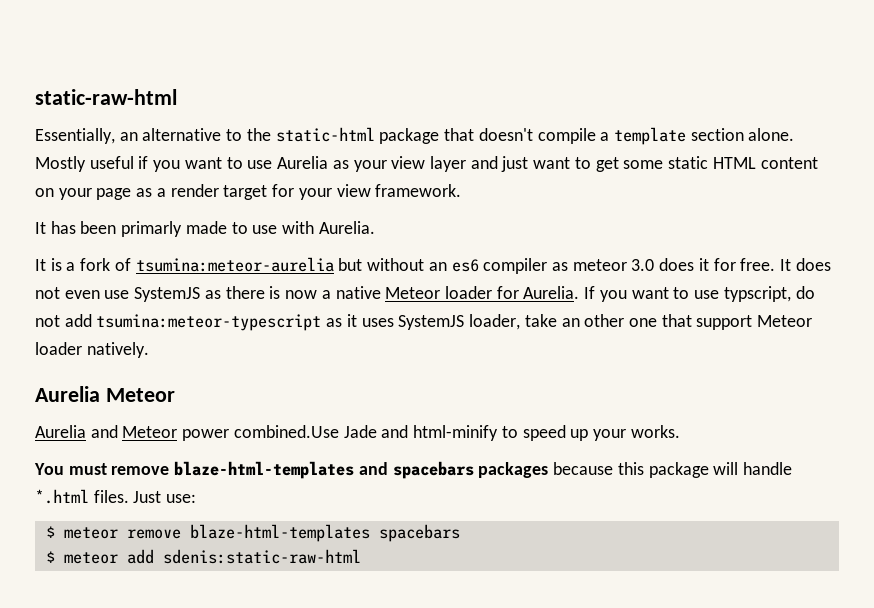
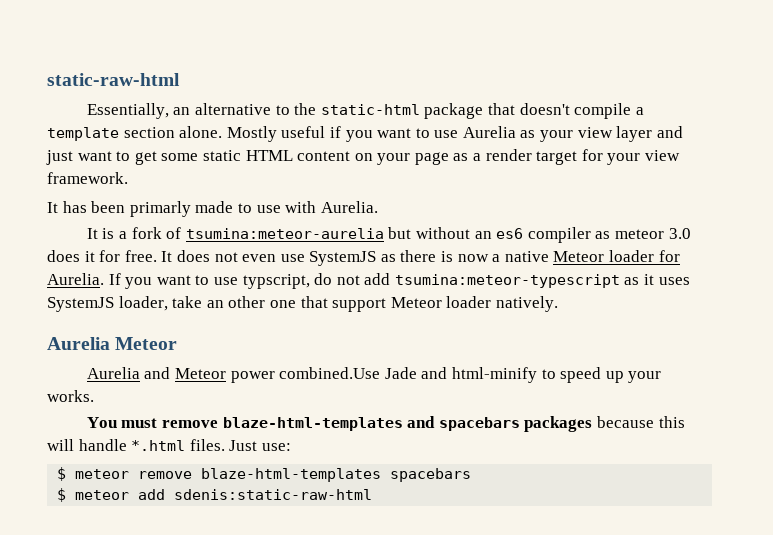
[648,462,709,478] package -> (685, 422) none

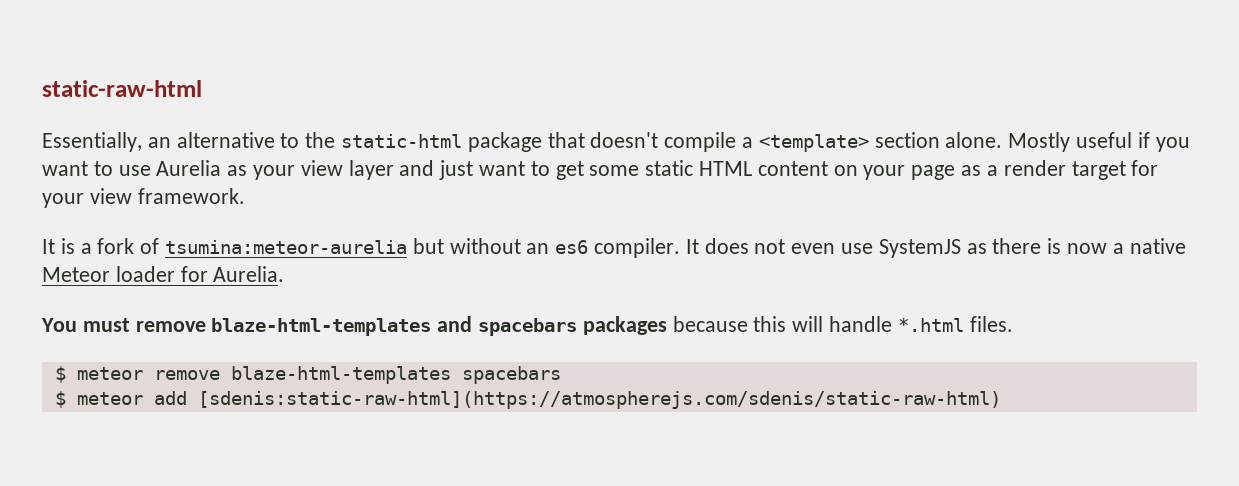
[47,127,119,141] template -> [758,134,869,152] <template>
[47,201,378,217] // It has been primarly made to use with Aurelia. -> (245, 196) none
[527,227,691,243] [47,250,157,262] compiler as meteor 3.0 does it for free. -> [594,238,681,258] compiler.
[108,273,690,289] [47,296,558,312] [47,337,178,350] [86,367,662,383] [47,390,94,402] If you want to use typscript, do not add tsumina:meteor-typescript as it uses SystemJS loader, take an other one that support Meteor loader natively. // Aurelia Meteor // Aurelia and Meteor power combined.Use Jade and html-minify to speed up your works. -> (285, 274) none
[229,440,291,451] Just use: -> (1013, 324) none
[174,489,373,500] sdenis:static-raw-html -> [197,391,1001,409] [sdenis:static-raw-html](https://atmospherejs.com/sdenis/static-raw-html)

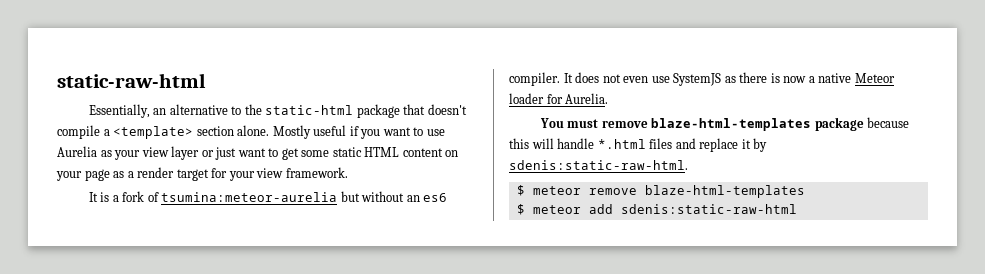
[399,160,435,176] and -> [201,150,214,157] or
[437,316,667,336] and spacebars packages -> [814,117,864,131] package
[969,316,1013,332] files. -> [649,138,768,152] [509,160,688,170] files and replace it by sdenis:static-raw-html.
[461,366,561,384] spacebars -> (805, 191) none
[197,391,1001,409] [sdenis:static-raw-html](https://atmospherejs.com/sdenis/static-raw-html) -> [620,204,797,214] sdenis:static-raw-html

